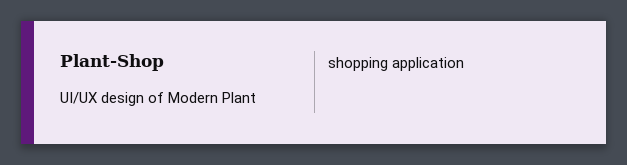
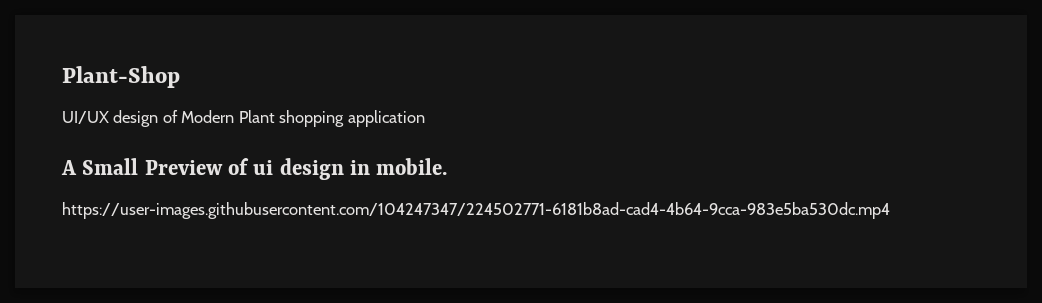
(465, 64) none -> [61,158,448,180] [62,202,890,219] // A Small Preview of ui design in mobile. // https://user-images.githubusercontent.com/104247347/224502771-6181b8ad-cad4-4b64-9cca-983e5ba530dc.mp4

